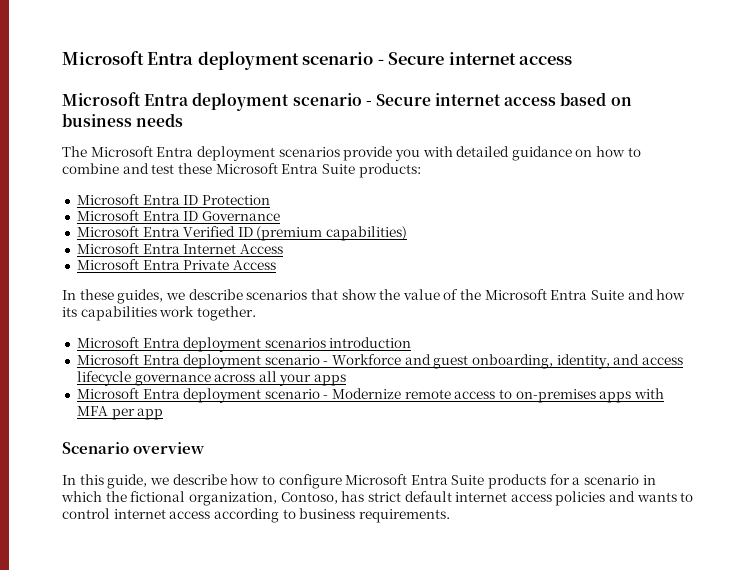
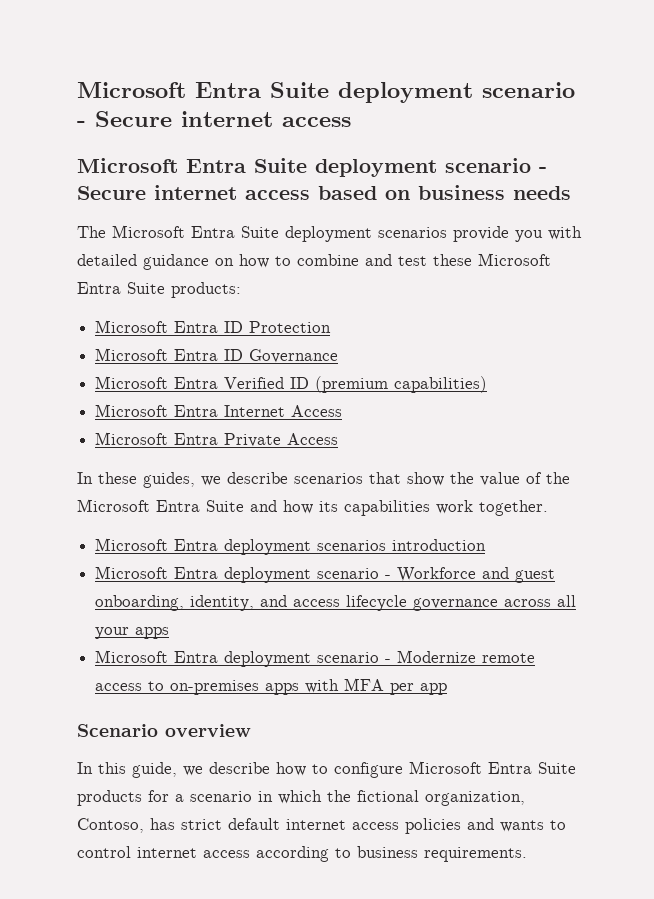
[62,51,194,65] Microsoft Entra -> [77,82,329,98] Microsoft Entra Suite
(190, 100) none -> [254,158,307,173] Suite
(194, 152) none -> [241,226,279,238] Suite

